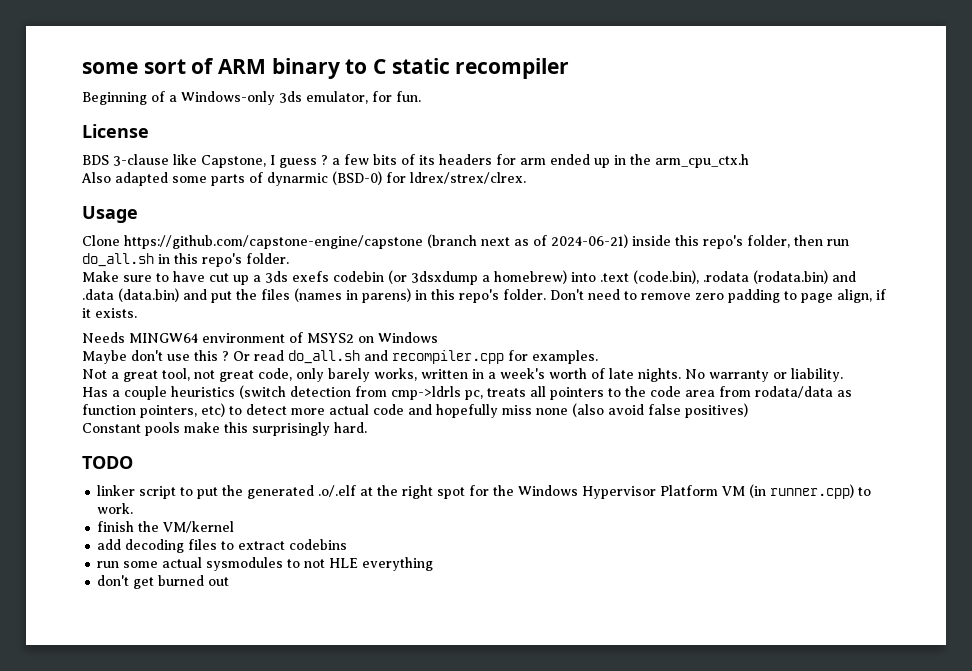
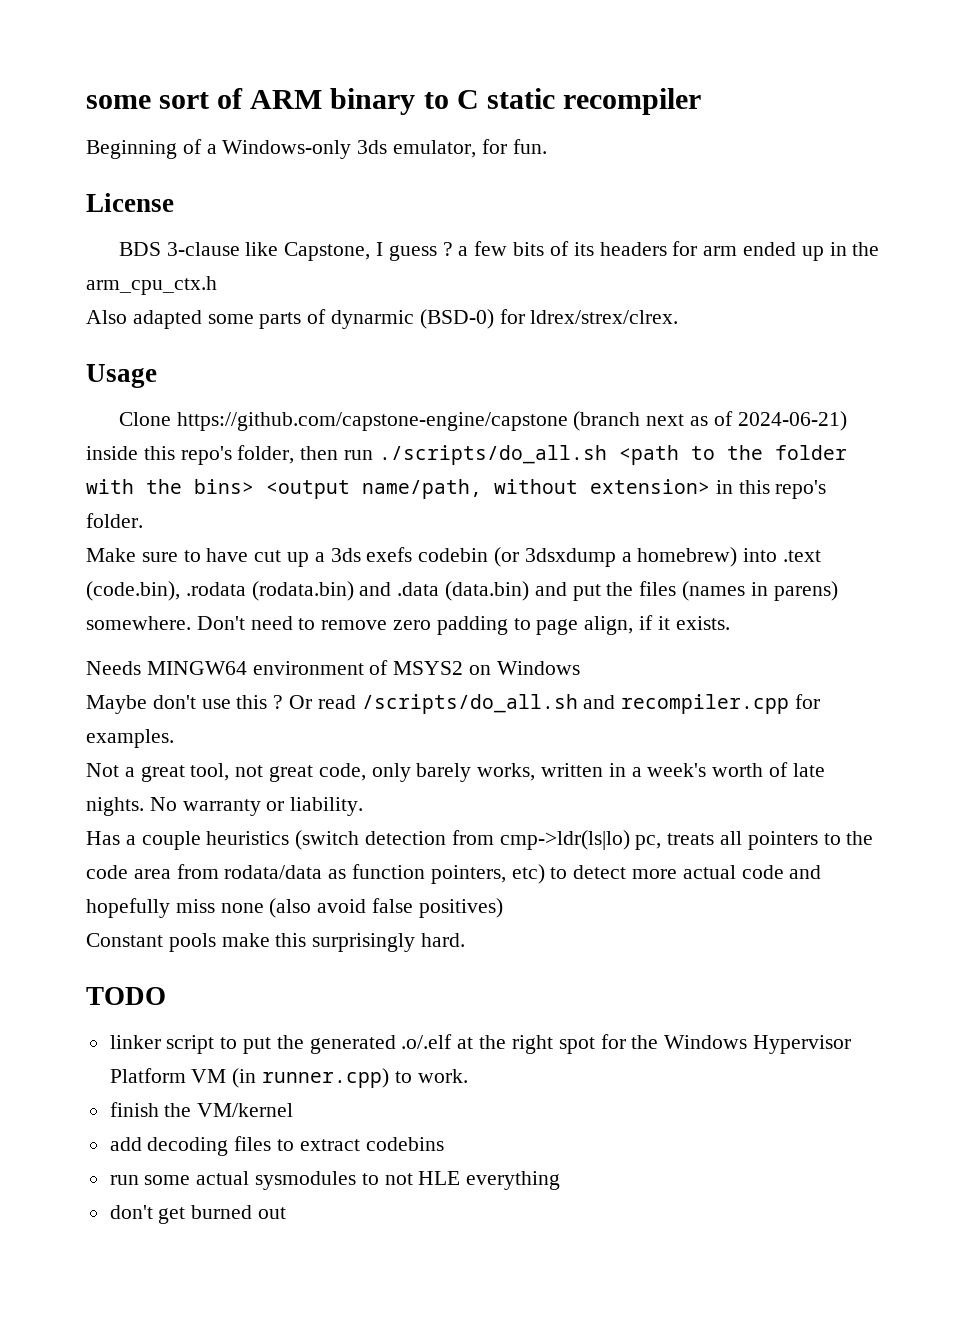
[82,253,154,267] do_all.sh -> [378,445,847,465] [86,479,710,499] ./scripts/do_all.sh <path to the folder with the bins> <output name/path, without extension>
[415,289,546,303] in this repo's folder. -> [86,616,191,630] somewhere.
[288,350,360,364] do_all.sh -> [361,694,578,714] /scripts/do_all.sh
[391,386,461,400] cmp->ldrls -> [499,830,630,850] cmp->ldr(ls|lo)

